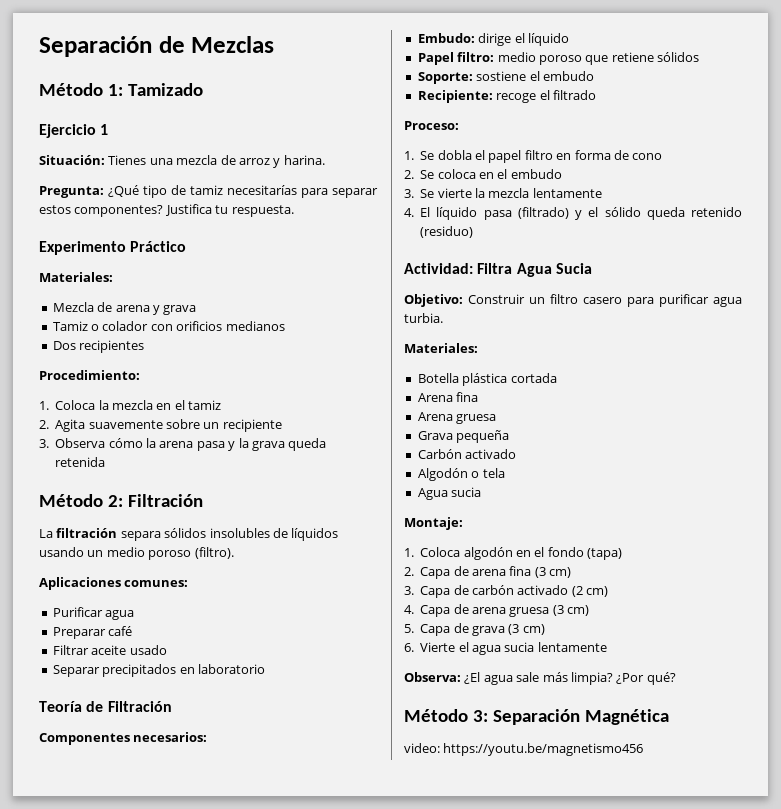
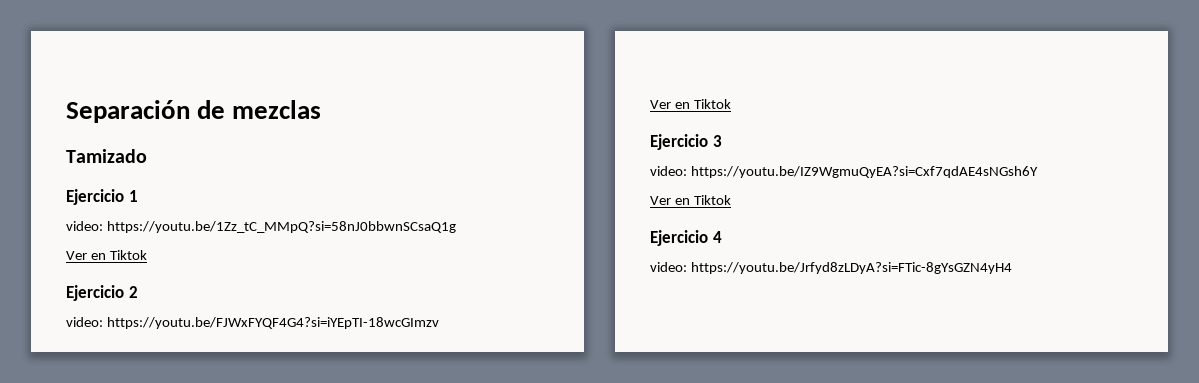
[191,36,275,53] [39,83,123,96] Mezclas // Método 1: -> [232,100,322,119] mezclas //
[39,155,325,168] [39,185,378,198] [39,204,294,217] [39,241,187,255] [39,272,113,282] [52,302,197,315] [52,321,285,331] [52,340,145,353] [39,370,140,380] [39,400,222,410] [39,419,282,432] [39,438,327,451] [55,457,106,467] [39,494,203,507] [39,528,339,541] [39,547,234,560] [39,577,189,590] [52,607,135,620] [52,626,133,639] [52,645,167,655] [52,664,265,677] [39,701,172,712] [39,732,208,745] [417,33,569,46] [417,52,699,65] [417,71,594,84] [417,90,596,103] [404,121,459,130] [404,150,663,163] [404,169,562,179] [404,188,602,198] [404,207,742,220] [420,226,474,238] [404,263,592,277] [404,294,742,307] [404,313,443,323] [404,343,478,353] [417,373,557,386] [417,392,479,402] [417,412,497,424] [417,430,510,443] [417,449,517,459] [417,468,505,481] [417,487,482,500] [404,517,463,530] [404,547,623,560] [404,566,572,579] [404,585,609,598] [404,604,590,617] [404,623,545,636] [404,642,607,655] [404,672,676,685] [404,709,669,725] [404,743,644,756] Situación: Tienes una mezcla de arroz y harina. // Pregunta: ¿Qué tipo de tamiz necesitarías para separar estos componentes? Justifica tu respuesta. // Experimento Práctico // Materiales: // Mezcla de arena y grava // Tamiz o colador con orificios medianos // Dos recipientes // Procedimiento: // 1. Coloca la mezcla en el tamiz // 2. Agita suavemente sobre un recipiente // 3. Observa cómo la arena pasa y la grava queda retenida // Método 2: Filtración // La filtración separa sólidos insolubles de líquidos usando un medio poroso (filtro). // Aplicaciones comunes: // Purificar agua // Preparar café // Filtrar aceite usado // Separar precipitados en laboratorio // Teoría de Filtración // Componentes necesarios: // Embudo: dirige el líquido // Papel filtro: medio poroso que retiene sólidos // Soporte: sostiene el embudo // Recipiente: recoge el filtrado // Proceso: // 1. Se dobla el papel filtro en forma de cono // 2. Se coloca en el embudo // 3. Se vierte la mezcla lentamente // 4. El líquido pasa (filtrado) y el sólido queda retenido (residuo) // Actividad: Filtra Agua Sucia // Objetivo: Construir un filtro casero para purificar agua turbia. // Materiales: // Botella plástica cortada // Arena fina // Arena gruesa // Grava pequeña // Carbón activado // Algodón o tela // Agua sucia // Montaje: // 1. Coloca algodón en el fondo (tapa) // 2. Capa de arena fina (3 cm) // 3. Capa de carbón activado (2 cm) // 4. Capa de arena gruesa (3 cm) // 5. Capa de grava (3 cm) // 6. Vierte el agua sucia lentamente // Observa: ¿El agua sale más limpia? ¿Por qué? // Método 3: Separación Magnética // video: https://youtu.be/magnetismo456 -> [66,221,456,233] [66,250,147,260] [66,285,138,301] [66,317,439,329] [650,99,731,109] [650,134,722,150] [650,166,1038,178] [650,195,731,205] [650,230,722,246] [650,262,1012,274] video: https://youtu.be/1Zz_tC_MMpQ?si=58nJ0bbwnSCsaQ1g // Ver en Tiktok // Ejercicio 2 // video: https://youtu.be/FJWxFYQF4G4?si=iYEpTI-18wcGImzv // Ver en Tiktok // Ejercicio 3 // video: https://youtu.be/IZ9WgmuQyEA?si=Cxf7qdAE4sNGsh6Y // Ver en Tiktok // Ejercicio 4 // video: https://youtu.be/Jrfyd8zLDyA?si=FTic-8gYsGZN4yH4

